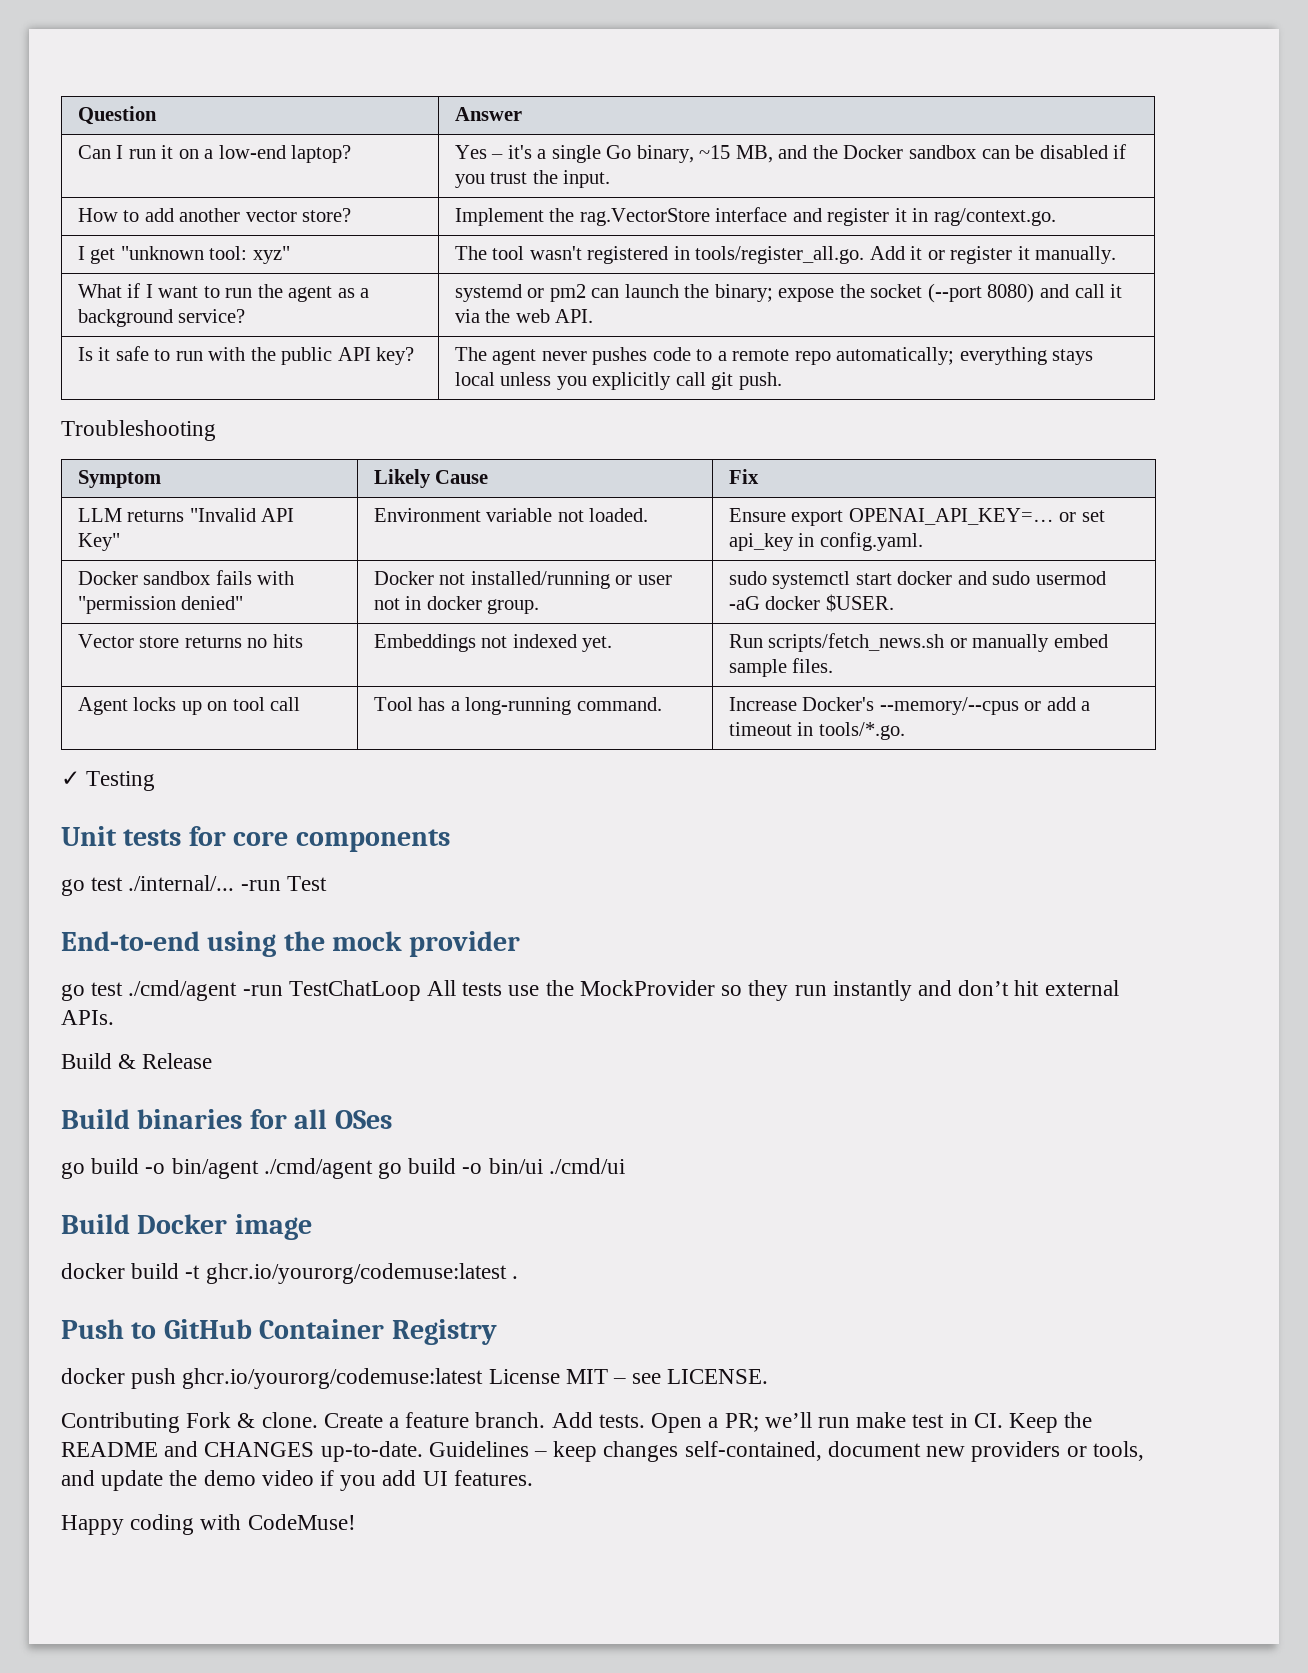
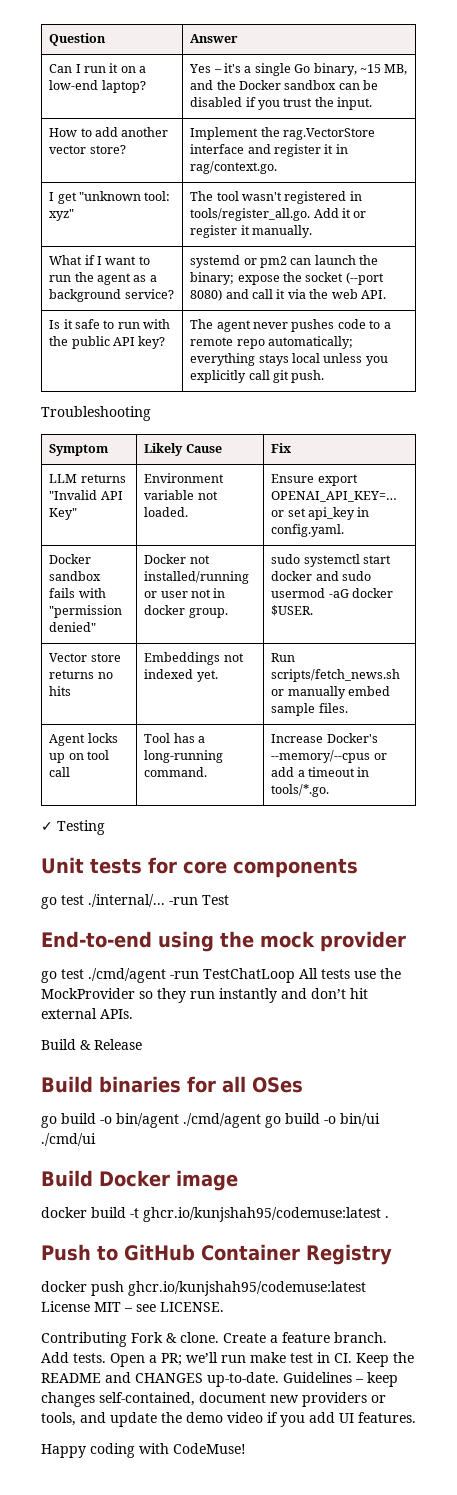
[205,1263,507,1284] ghcr.io/yourorg/codemuse:latest -> [143,1207,381,1222] ghcr.io/kunjshah95/codemuse:latest
[182,1368,484,1389] ghcr.io/yourorg/codemuse:latest -> [128,1281,366,1296] ghcr.io/kunjshah95/codemuse:latest

